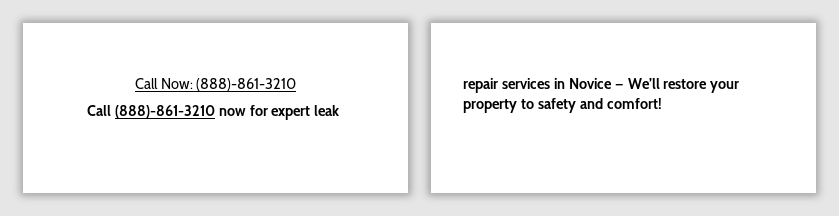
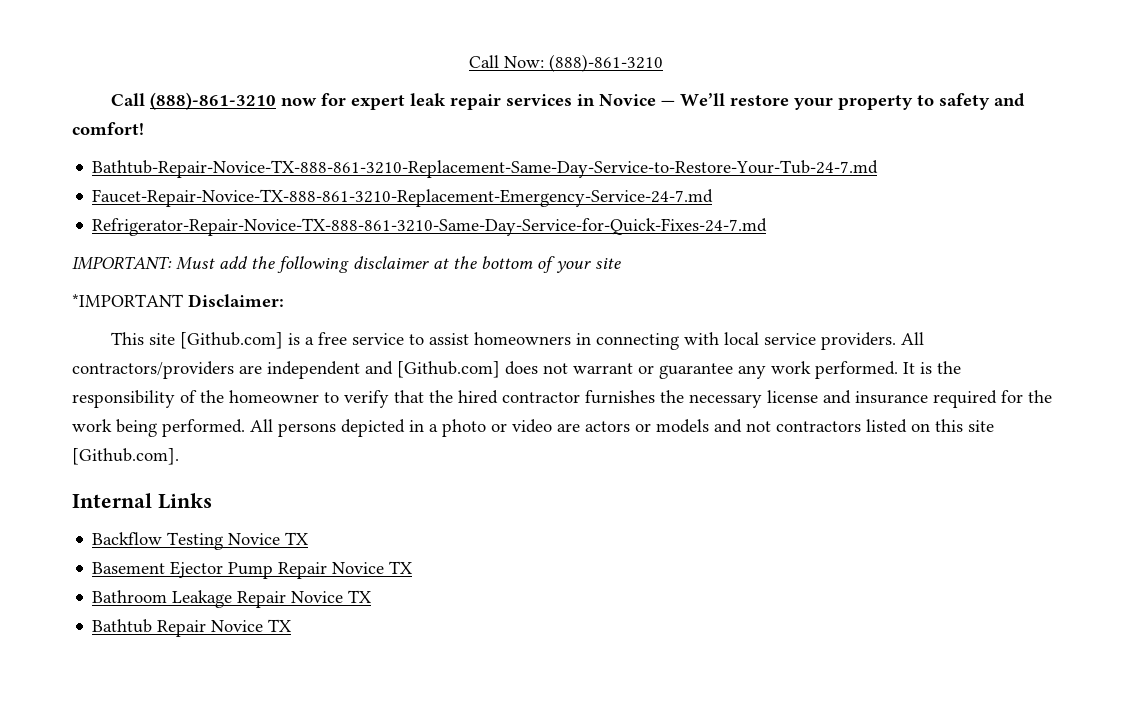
(662, 103) none -> [92,160,879,178] [92,189,714,207] [92,218,768,236] [72,256,621,273] [72,294,284,307] [111,332,925,350] [72,361,961,379] [72,390,1052,408] [72,419,994,437] [72,448,179,465] [72,493,212,509] [92,532,309,550] [92,561,413,579] [92,590,372,608] [92,619,292,637] // Bathtub-Repair-Novice-TX-888-861-3210-Replacement-Same-Day-Service-to-Restore-Your-Tub-24-7.md // Faucet-Repair-Novice-TX-888-861-3210-Replacement-Emergency-Service-24-7.md // Refrigerator-Repair-Novice-TX-888-861-3210-Same-Day-Service-for-Quick-Fixes-24-7.md // IMPORTANT: Must add the following disclaimer at the bottom of your site // *IMPORTANT Disclaimer: // This site [Github.com] is a free service to assist homeowners in connecting with local service providers. All contractors/providers are independent and [Github.com] does not warrant or guarantee any work performed. It is the responsibility of the homeowner to verify that the hired contractor furnishes the necessary license and insurance required for the work being performed. All persons depicted in a photo or video are actors or models and not contractors listed on this site [Github.com]. // Internal Links // Backflow Testing Novice TX // Basement Ejector Pump Repair Novice TX // Bathroom Leakage Repair Novice TX // Bathtub Repair Novice TX

